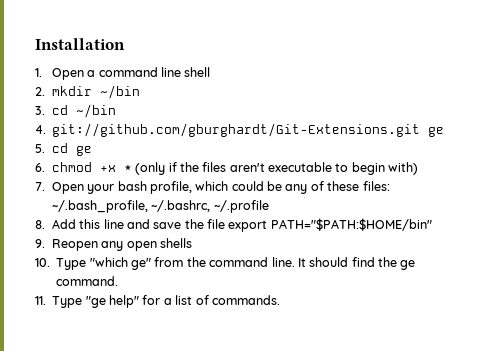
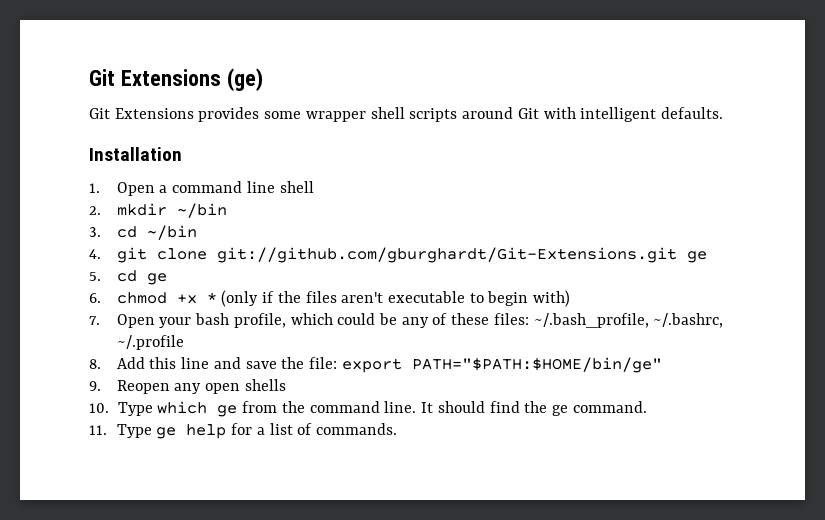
(35, 44) none -> [89,68,263,91] [89,107,723,122] Git Extensions (ge) // Git Extensions provides some wrapper shell scripts around Git with intelligent defaults. //
(46, 129) none -> [116,247,207,263] git clone
[206,218,432,232] file export PATH="$PATH:$HOME/bin" -> [308,357,662,373] file: export PATH="$PATH:$HOME/bin/ge"
[89,257,151,270] "which ge" -> [157,401,238,417] which ge
[85,295,139,308] "ge help" -> [156,424,227,439] ge help

